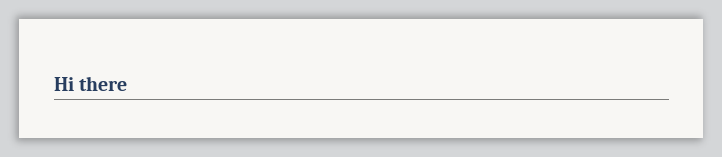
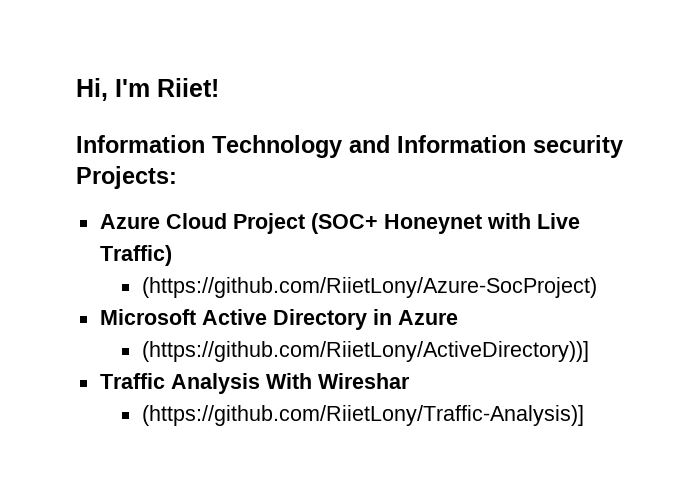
[54,76,128,91] Hi there -> [76,78,219,101] [76,135,623,158] [76,166,177,189] [99,213,580,234] [99,245,172,266] [141,277,597,298] [99,309,458,330] [141,341,589,362] [99,373,410,394] [141,405,584,426] Hi, I'm Riiet! // Information Technology and Information security Projects: // Azure Cloud Project (SOC+ Honeynet with Live Traffic) // (https://github.com/RiietLony/Azure-SocProject) // Microsoft Active Directory in Azure // (https://github.com/RiietLony/ActiveDirectory))] // Traffic Analysis With Wireshar // (https://github.com/RiietLony/Traffic-Analysis)]

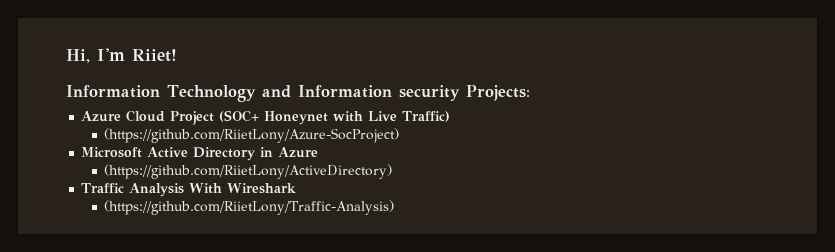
[141,341,589,362] (https://github.com/RiietLony/ActiveDirectory))] -> [104,164,393,179] (https://github.com/RiietLony/ActiveDirectory)
[317,373,410,389] [141,405,584,426] Wireshar // (https://github.com/RiietLony/Traffic-Analysis)] -> [227,183,297,194] [104,200,395,215] Wireshark // (https://github.com/RiietLony/Traffic-Analysis)

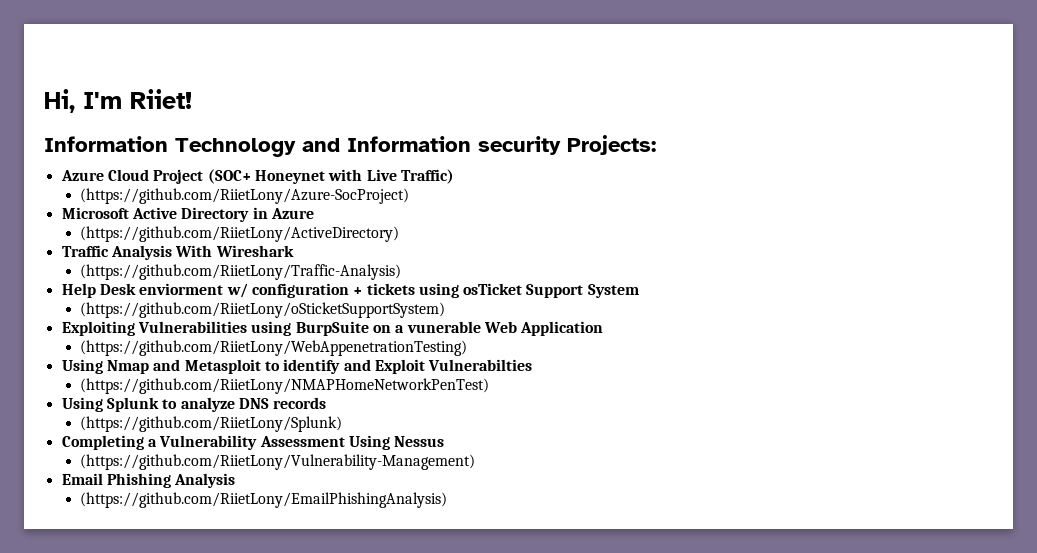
(395, 207) none -> [61,283,639,298] [80,302,446,318] [61,321,604,336] [80,340,468,356] [61,359,533,374] [80,378,490,394] [61,397,327,412] [80,416,343,432] [61,435,445,450] [80,454,476,470] [61,473,236,488] [80,492,448,508] // Help Desk enviorment w/ configuration + tickets using osTicket Support System // (https://github.com/RiietLony/oSticketSupportSystem) // Exploiting Vulnerabilities using BurpSuite on a vunerable Web Application // (https://github.com/RiietLony/WebAppenetrationTesting) // Using Nmap and Metasploit to identify and Exploit Vulnerabilties // (https://github.com/RiietLony/NMAPHomeNetworkPenTest) // Using Splunk to analyze DNS records // (https://github.com/RiietLony/Splunk) // Completing a Vulnerability Assessment Using Nessus // (https://github.com/RiietLony/Vulnerability-Management) // Email Phishing Analysis // (https://github.com/RiietLony/EmailPhishingAnalysis)

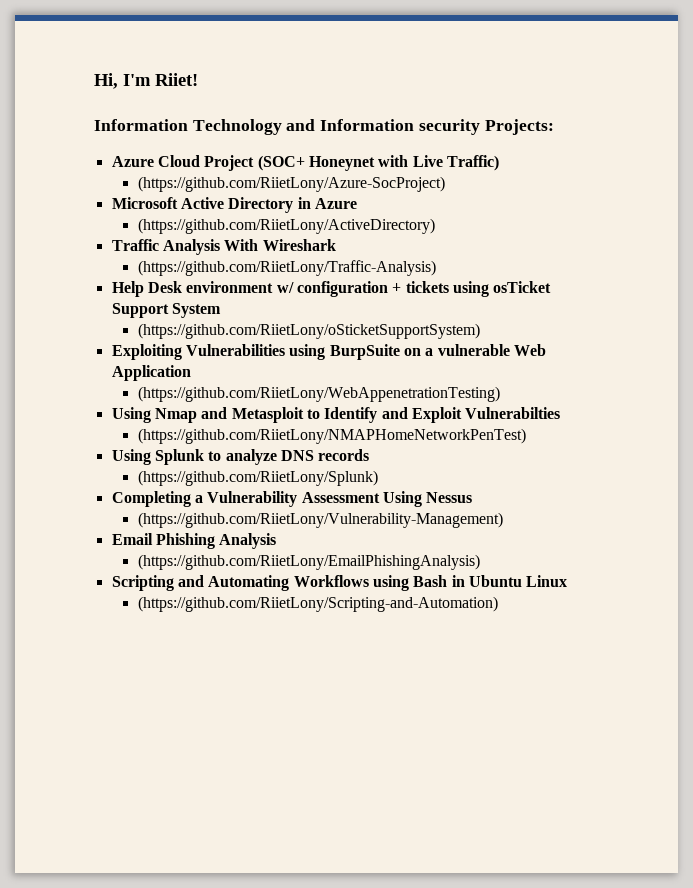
[139,283,224,295] enviorment -> [186,281,274,293] environment
[406,321,481,333] vunerable -> [437,344,510,356] vulnerable
[283,359,341,374] identify -> [324,407,378,423] Identify
(448, 500) none -> [111,575,568,591] [137,596,498,612] // Scripting and Automating Workflows using Bash in Ubuntu Linux // (https://github.com/RiietLony/Scripting-and-Automation)

